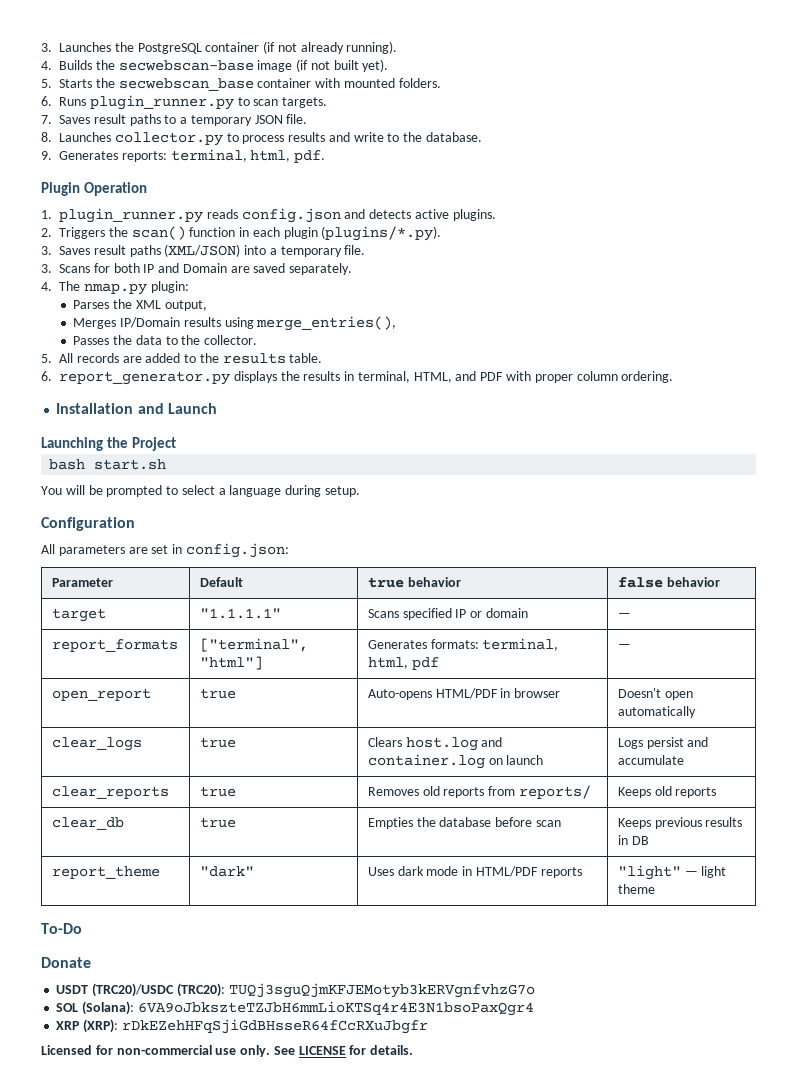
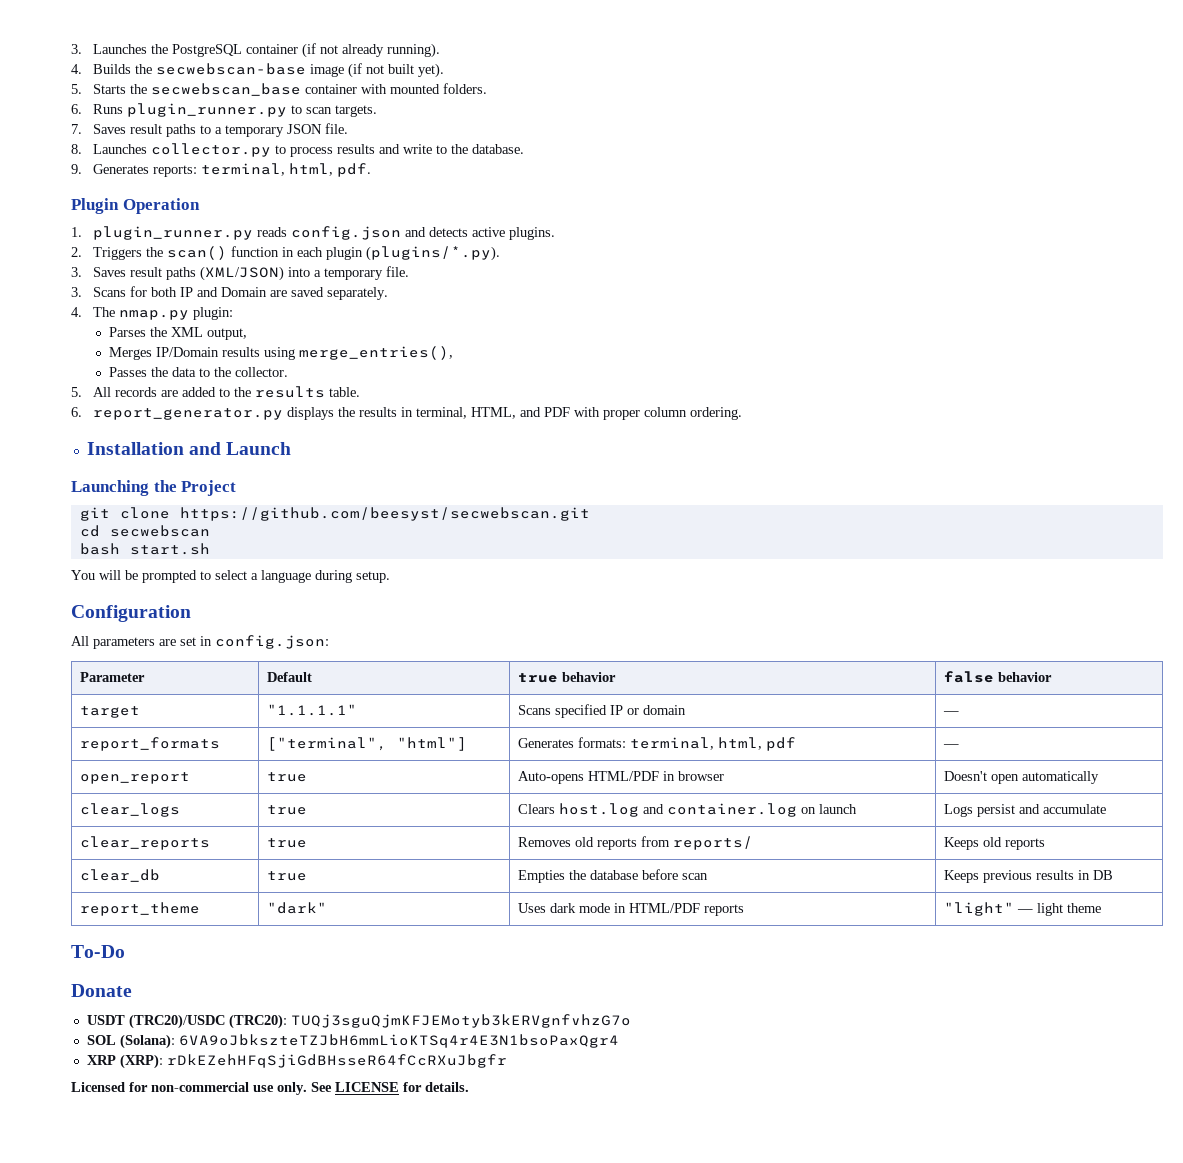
(176, 444) none -> [79,507,590,521] [79,525,210,537] // git clone https://github.com/beesyst/secwebscan.git // cd secwebscan

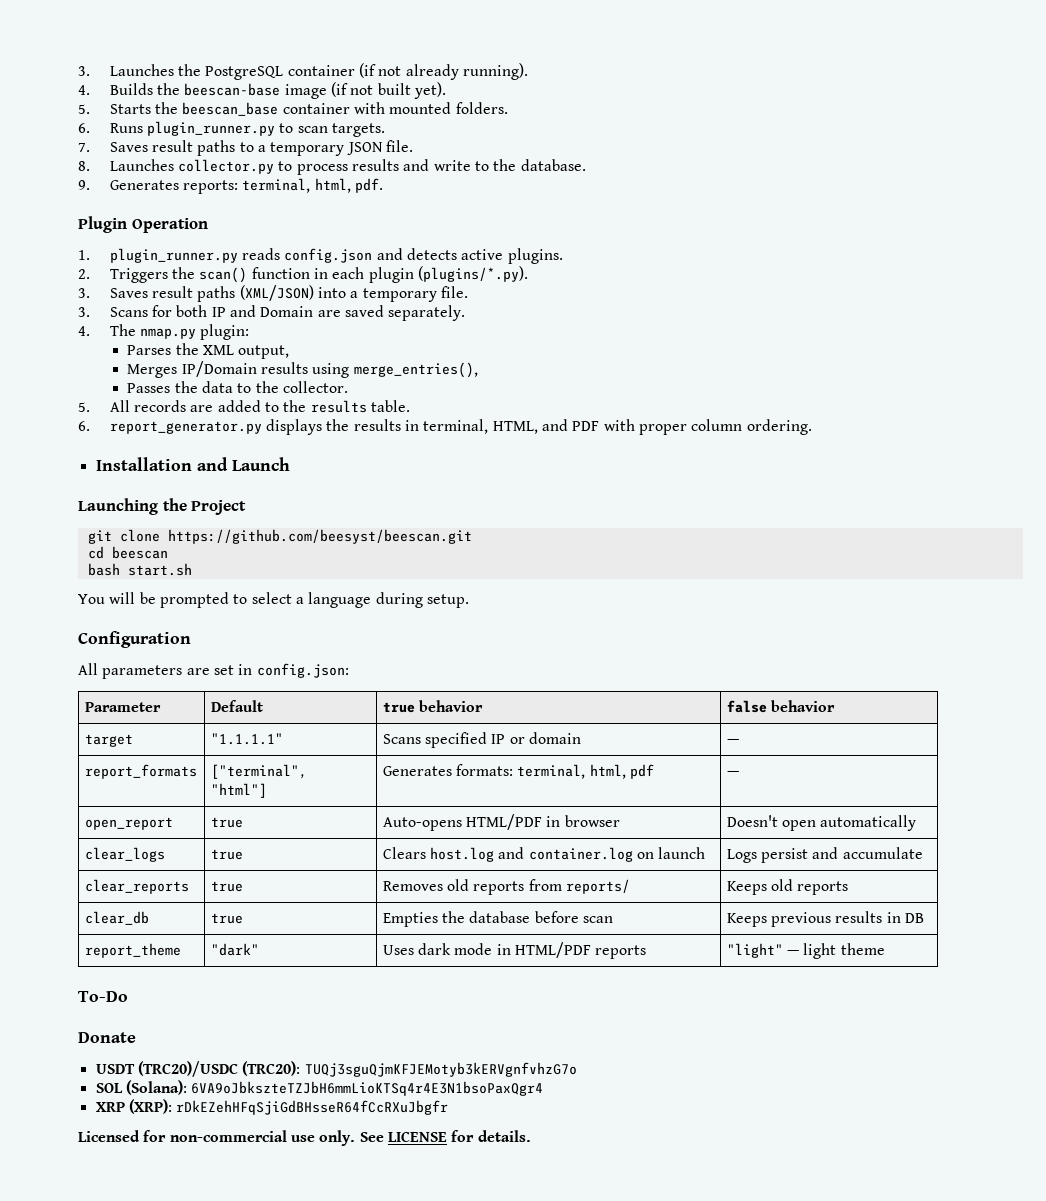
[156,63,307,75] secwebscan-base -> [184,83,281,96] beescan-base
[151,83,302,96] secwebscan_base -> [182,102,279,116] beescan_base
[179,507,590,521] https://github.com/beesyst/secwebscan.git -> [167,529,472,544] https://github.com/beesyst/beescan.git
[109,525,210,537] secwebscan -> [111,546,168,559] beescan

